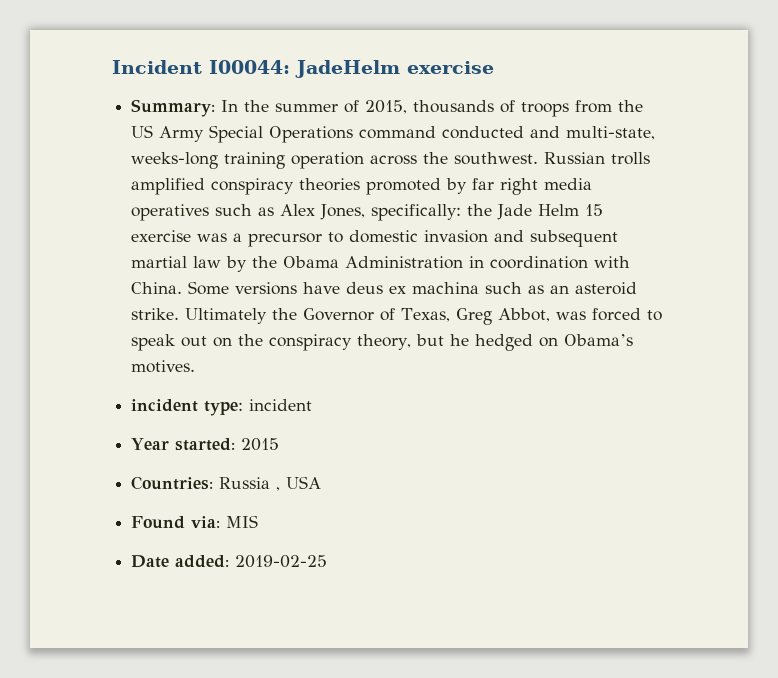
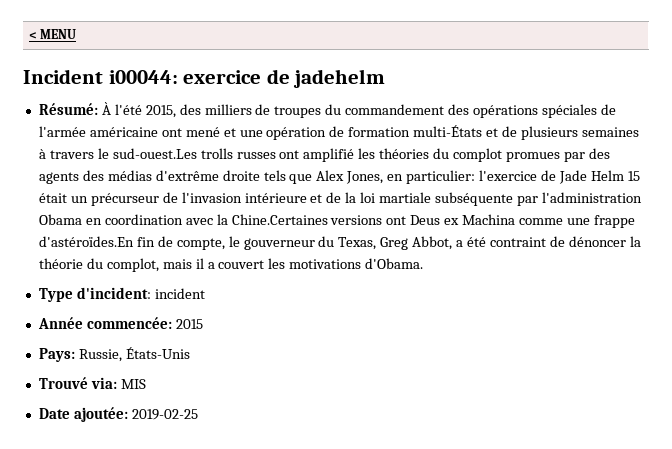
[112,60,494,78] [131,99,644,117] [131,125,656,143] [131,152,651,169] [131,178,593,195] [131,204,604,221] [131,230,619,247] [131,256,631,272] [131,281,638,295] [131,308,663,325] [131,334,634,351] [131,360,196,373] [131,399,244,416] Incident I00044: JadeHelm exercise // Summary: In the summer of 2015, thousands of troops from the US Army Special Operations command conducted and multi-state, weeks-long training operation across the southwest. Russian trolls amplified conspiracy theories promoted by far right media operatives such as Alex Jones, specifically: the Jade Helm 15 exercise was a precursor to domestic invasion and subsequent martial law by the Obama Administration in coordination with China. Some versions have deus ex machina such as an asteroid strike. Ultimately the Governor of Texas, Greg Abbot, was forced to speak out on the conspiracy theory, but he hedged on Obama’s motives. // incident type: -> [28,29,77,39] [23,69,386,88] [38,102,616,118] [38,125,639,140] [38,148,610,162] [38,170,640,184] [38,192,642,206] [38,214,635,228] [38,236,641,250] [38,258,424,272] [38,287,151,302] < MENU // Incident i00044: exercice de jadehelm // Résumé: À l'été 2015, des milliers de troupes du commandement des opérations spéciales de l'armée américaine ont mené et une opération de formation multi-États et de plusieurs semaines à travers le sud-ouest.Les trolls russes ont amplifié les théories du complot promues par des agents des médias d'extrême droite tels que Alex Jones, en particulier: l'exercice de Jade Helm 15 était un précurseur de l'invasion intérieure et de la loi martiale subséquente par l'administration Obama en coordination avec la Chine.Certaines versions ont Deus ex Machina comme une frappe d'astéroïdes.En fin de compte, le gouverneur du Texas, Greg Abbot, a été contraint de dénoncer la théorie du complot, mais il a couvert les motivations d'Obama. // Type d'incident:
[131,438,236,451] Year started: -> [37,317,172,329] Année commencée:
[131,476,322,491] [131,516,186,529] Countries: Russia , USA // Found -> [38,347,190,362] [38,377,88,389] Pays: Russie, États-Unis // Trouvé
[175,555,230,568] added: -> [73,407,128,422] ajoutée:

